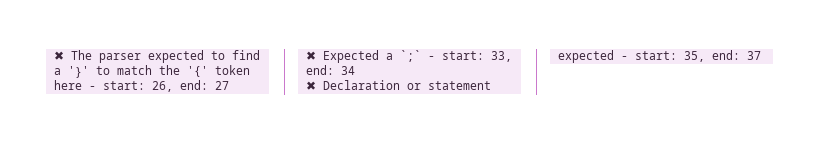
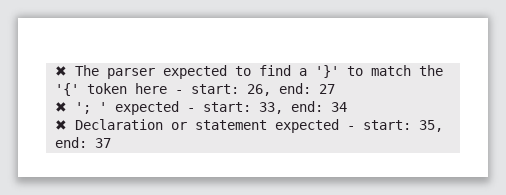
[322,50,421,63] Expected a `;` -> [74,101,179,115] '; ' expected

